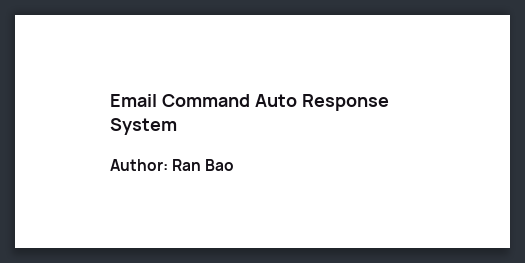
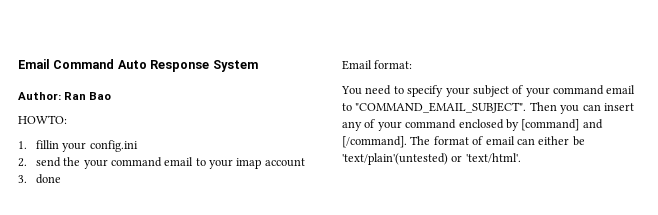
(235, 165) none -> [18,115,67,124] [18,140,138,152] [18,157,305,169] [18,174,61,184] [342,60,413,70] [341,85,636,97] [342,102,634,114] [342,119,603,131] [342,136,585,148] [342,153,521,165] // HOWTO: // 1. fillin your config.ini // 2. send the your command email to your imap account // 3. done // Email format: // You need to specify your subject of your command email to "COMMAND_EMAIL_SUBJECT". Then you can insert any of your command enclosed by [command] and [/command]. The format of email can either be 'text/plain'(untested) or 'text/html'.

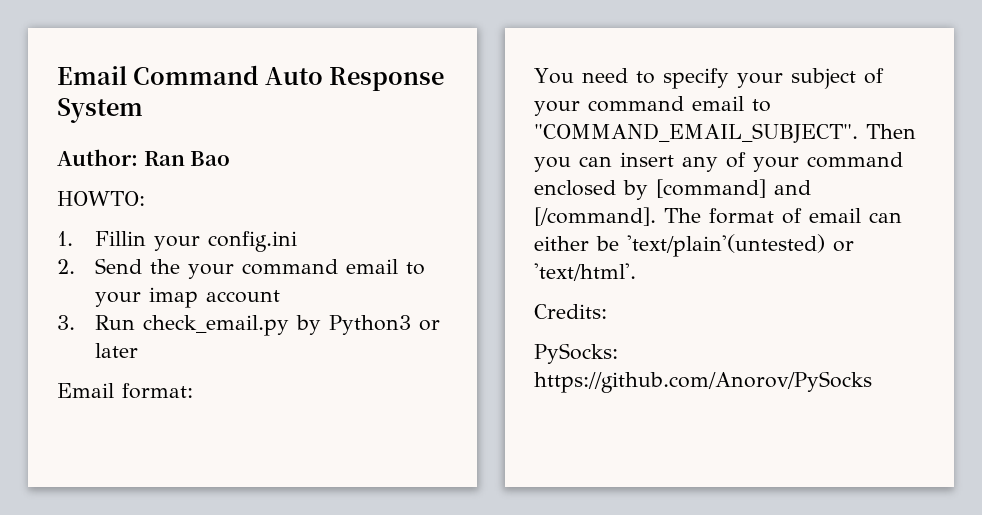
[35,140,59,149] fillin -> [94,231,146,246] Fillin
[35,157,61,167] send -> [94,258,142,274] Send
[35,174,61,184] done -> [94,315,440,336] [94,343,138,358] Run check_email.py by Python3 or later
(521, 158) none -> [534,304,607,319] [534,343,618,364] [534,371,872,393] // Credits: // PySocks: https://github.com/Anorov/PySocks

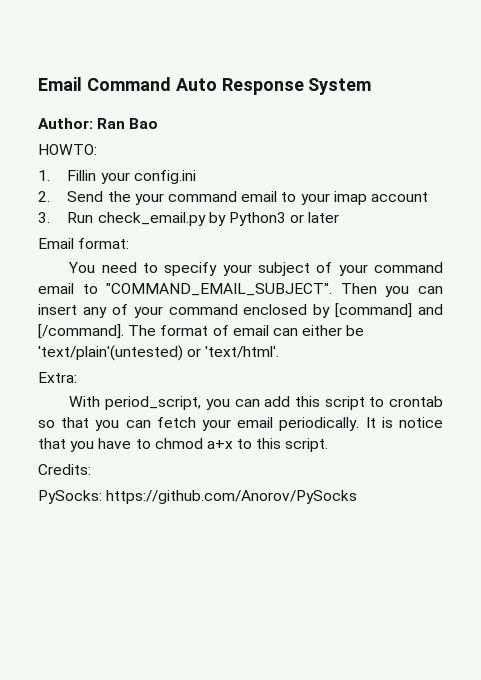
(636, 272) none -> [38,372,77,383] [69,396,444,410] [38,417,443,431] [38,438,329,452] // Extra: // With period_script, you can add this script to crontab so that you can fetch your email periodically. It is notice that you have to chmod a+x to this script.

